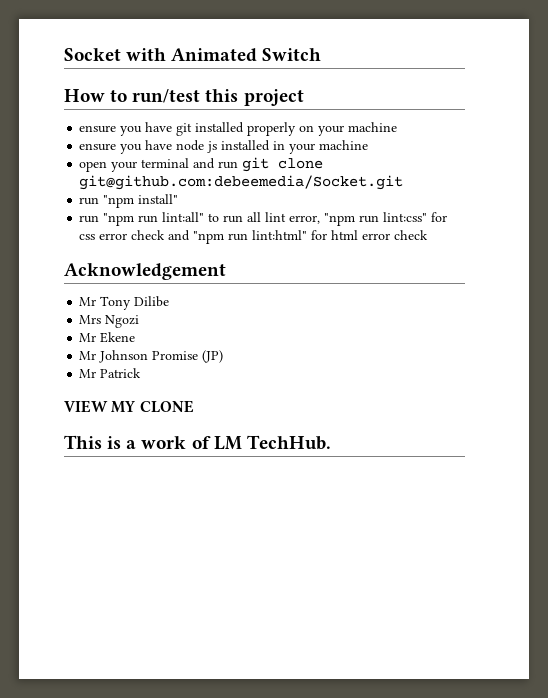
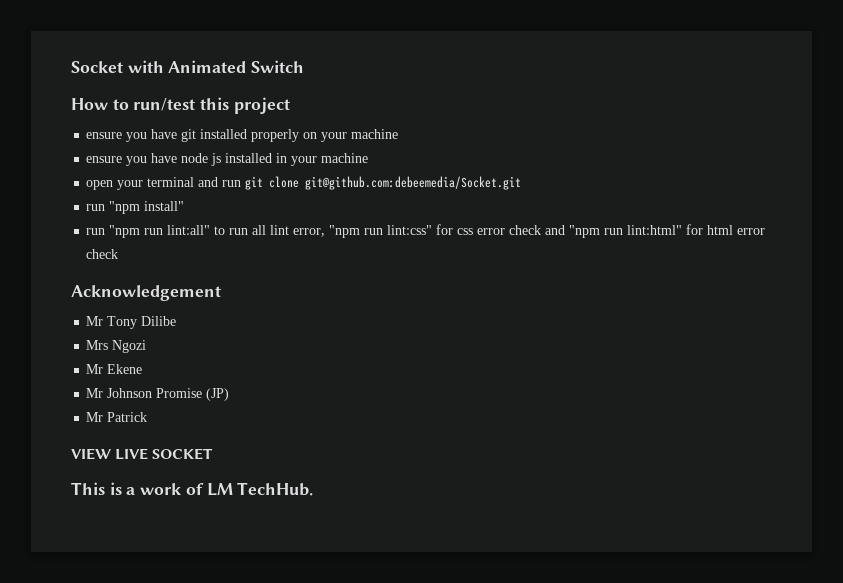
[111,400,194,413] MY CLONE -> [115,448,214,460] LIVE SOCKET

